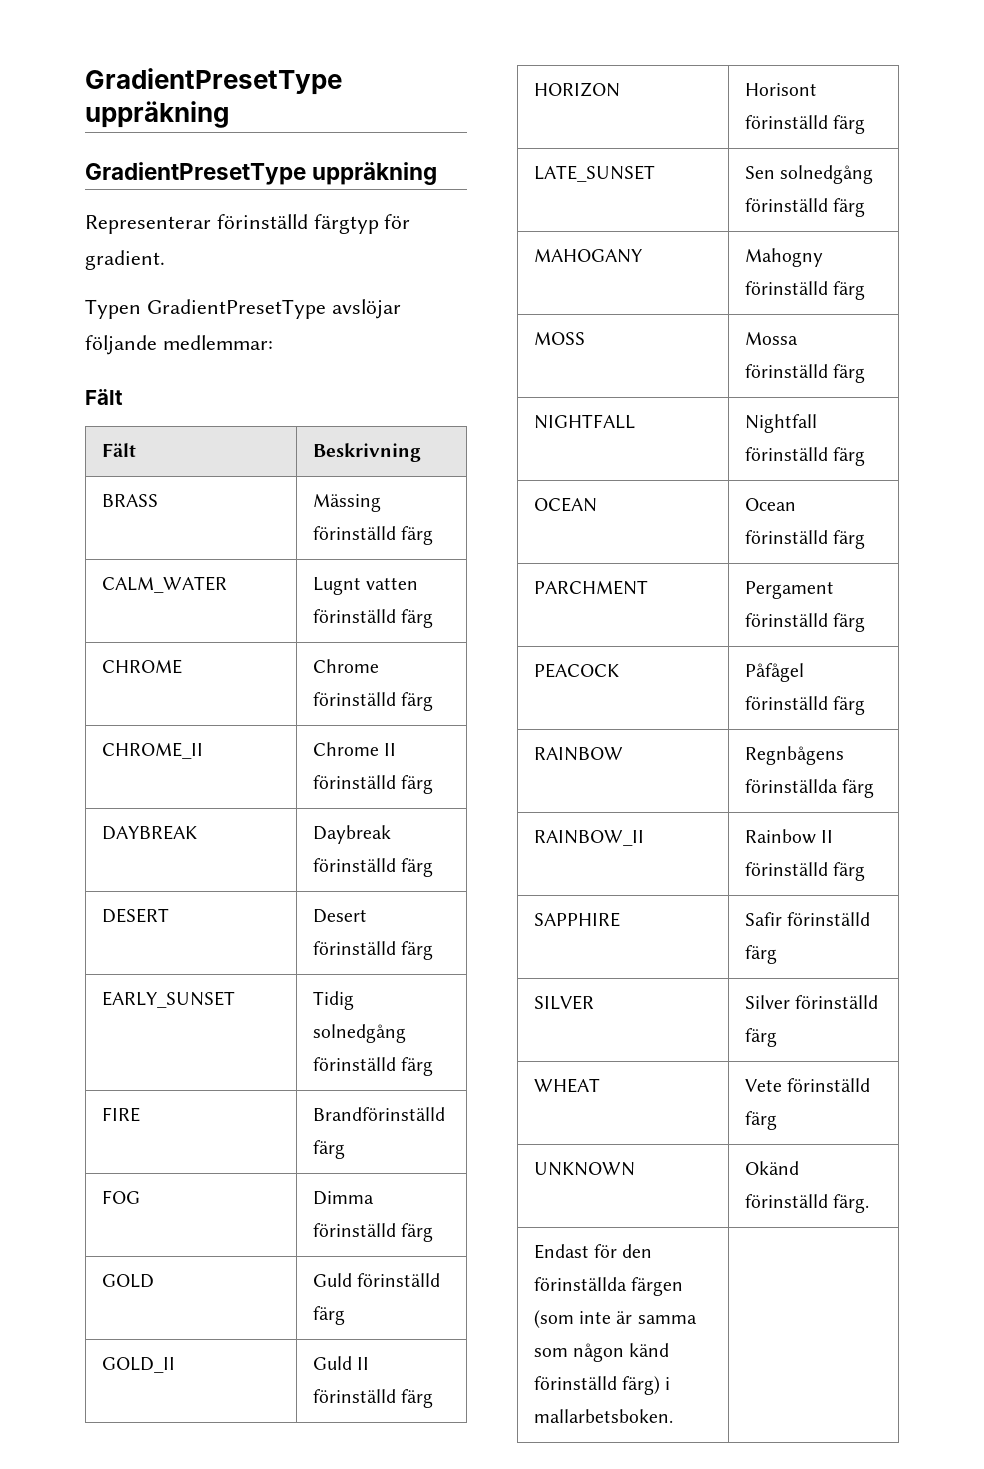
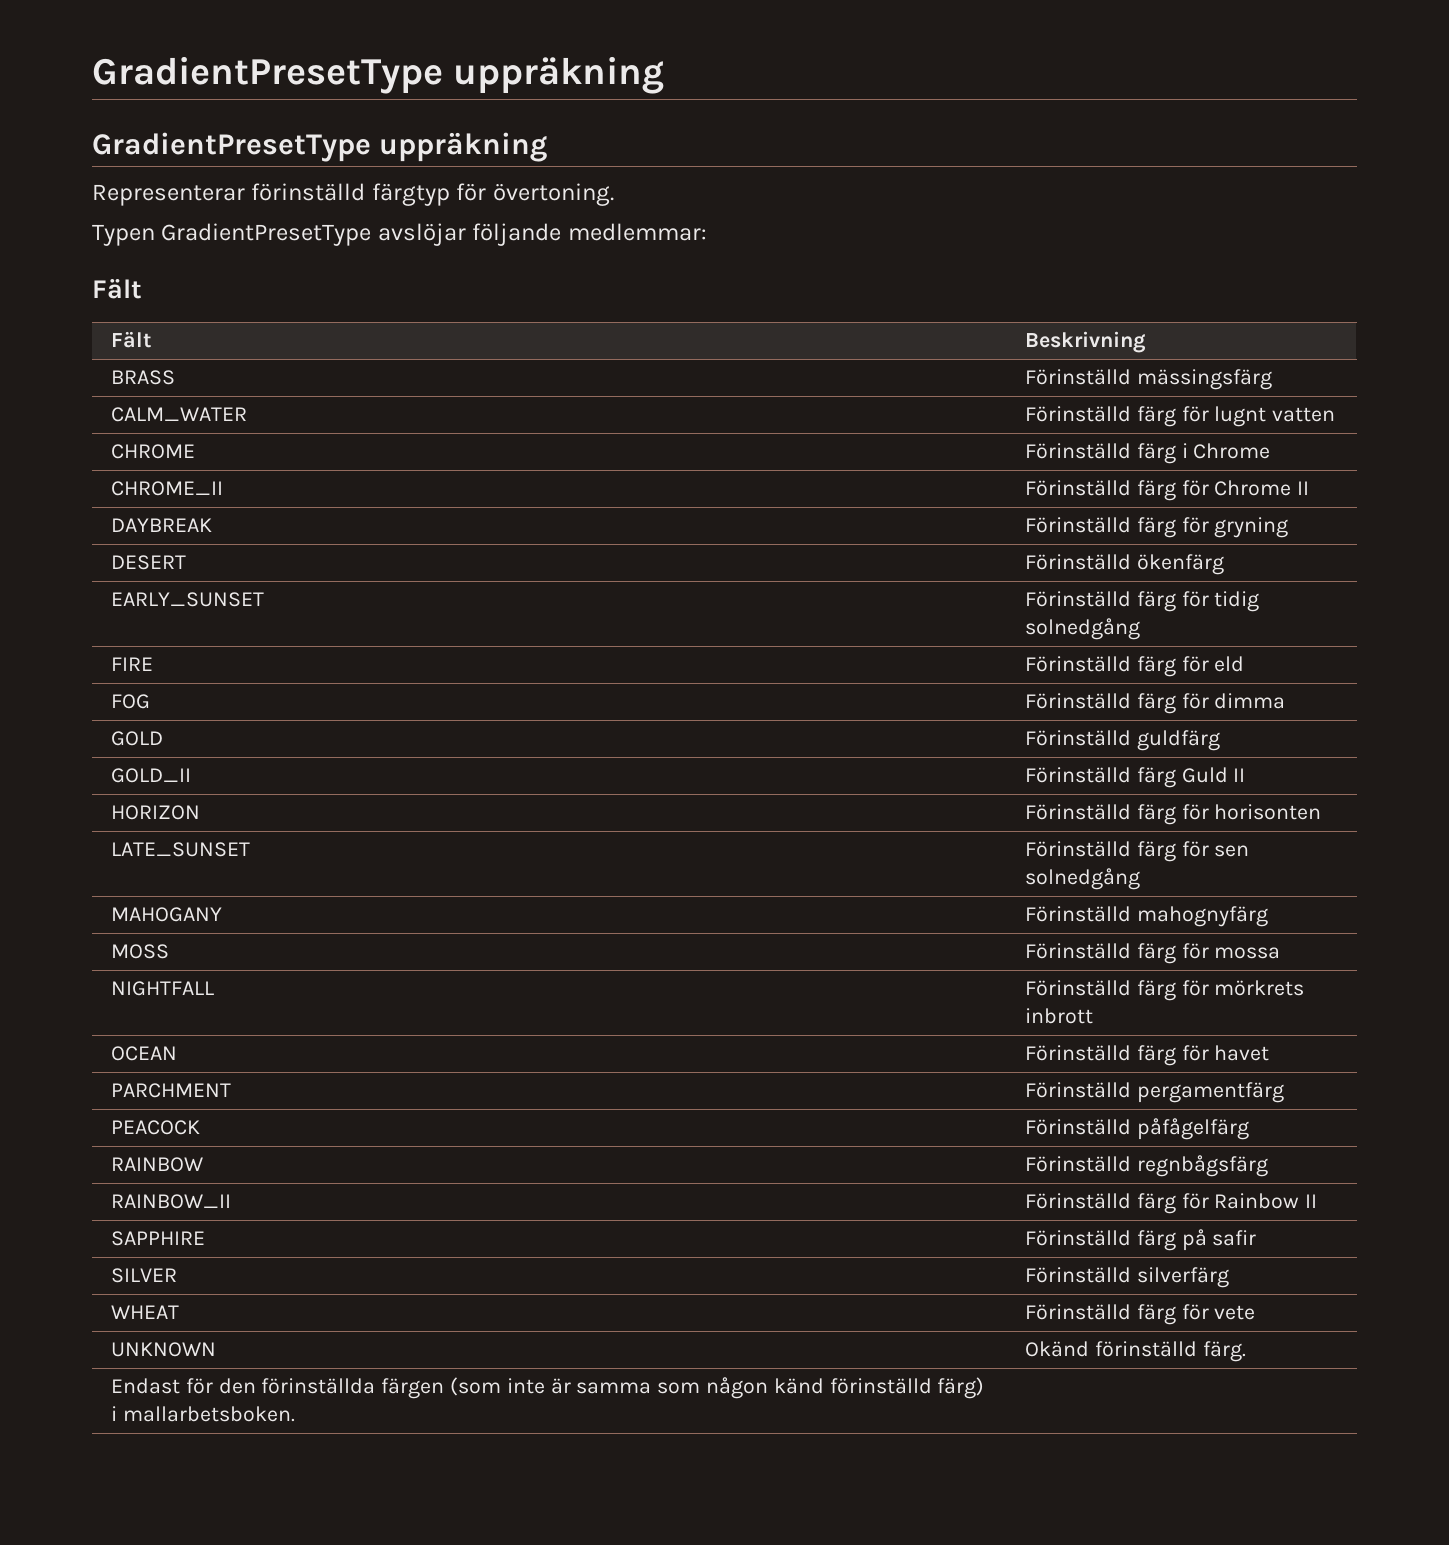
[85,250,165,270] gradient. -> [492,183,614,206] övertoning.
[312,494,381,512] [312,526,434,545] [101,576,227,593] [312,577,361,595] Mässing förinställd färg // CALM_WATER | Lugnt -> [1024,369,1272,390] [110,407,247,422] [1024,406,1267,427] Förinställd mässingsfärg // CALM_WATER | Förinställd färg för lugnt
[312,609,434,628] förinställd färg -> (1336, 414) none
[312,659,379,673] [312,692,434,711] Chrome förinställd färg -> [1024,443,1271,464] Förinställd färg i Chrome
(203, 750) none -> [1024,480,1209,501] Förinställd färg för
[312,775,434,794] förinställd färg -> (1310, 488) none
[312,825,391,844] [312,858,434,877] Daybreak förinställd färg -> [1024,517,1289,538] Förinställd färg för gryning
[312,909,367,923] [312,941,434,960] [101,991,235,1008] [312,991,354,1010] [312,1024,406,1043] [312,1057,434,1076] Desert förinställd färg // EARLY_SUNSET | Tidig solnedgång förinställd färg -> [1024,554,1224,575] [110,592,264,607] [1024,591,1260,612] [1024,618,1140,640] Förinställd ökenfärg // EARLY_SUNSET | Förinställd färg för tidig solnedgång
[312,1107,445,1121] [312,1140,345,1159] Brandförinställd färg -> [1024,656,1245,677] Förinställd färg för eld
[312,1191,374,1205] [312,1223,434,1242] Dimma förinställd färg -> [1024,693,1286,714] Förinställd färg för dimma
[312,1273,441,1287] [312,1306,345,1325] Guld förinställd färg -> [1024,730,1220,751] Förinställd guldfärg
(175, 1365) none -> [1024,767,1176,788] Förinställd färg
[312,1389,434,1408] förinställd färg -> (1246, 775) none
[744,83,817,96] [744,115,866,134] Horisont förinställd färg -> [1024,804,1322,825] Förinställd färg för horisonten
[744,165,874,184] [744,198,866,217] Sen solnedgång förinställd färg -> [1024,841,1250,862] [1024,868,1140,890] Förinställd färg för sen solnedgång
[744,248,823,267] [744,281,866,300] Mahogny förinställd färg -> [1024,906,1268,927] Förinställd mahognyfärg
[744,332,798,345] [744,364,866,383] Mossa förinställd färg -> [1024,943,1281,964] Förinställd färg för mossa
[744,414,817,433] [744,447,866,466] Nightfall förinställd färg -> [1024,980,1305,1001] [1024,1008,1093,1024] Förinställd färg för mörkrets inbrott
[744,498,796,511] [744,530,866,549] Ocean förinställd färg -> [1024,1045,1270,1066] Förinställd färg för havet
[744,581,834,599] [744,613,866,632] [533,663,619,678] [744,663,804,682] [744,696,866,715] [533,747,623,761] [744,746,844,765] [744,779,875,798] [533,830,644,846] Pergament förinställd färg // PEACOCK | Påfågel förinställd färg // RAINBOW | Regnbågens förinställda färg // RAINBOW_II | -> [1024,1082,1284,1103] [110,1120,200,1135] [1024,1118,1249,1140] [110,1157,203,1172] [1024,1155,1268,1177] [110,1194,231,1209] [1024,1193,1209,1214] Förinställd pergamentfärg // PEACOCK | Förinställd påfågelfärg // RAINBOW | Förinställd regnbågsfärg // RAINBOW_II | Förinställd färg för
[744,862,866,881] förinställd färg -> (1318, 1201) none
[744,912,871,926] [744,945,777,964] Safir förinställd färg -> [1024,1229,1257,1251] Förinställd färg på safir
[744,995,879,1009] [744,1028,777,1047] Silver förinställd färg -> [1024,1267,1229,1288] Förinställd silverfärg
[744,1078,871,1092] [744,1111,777,1130] Vete förinställd färg -> [1024,1304,1256,1325] Förinställd färg för vete

